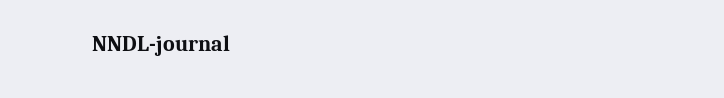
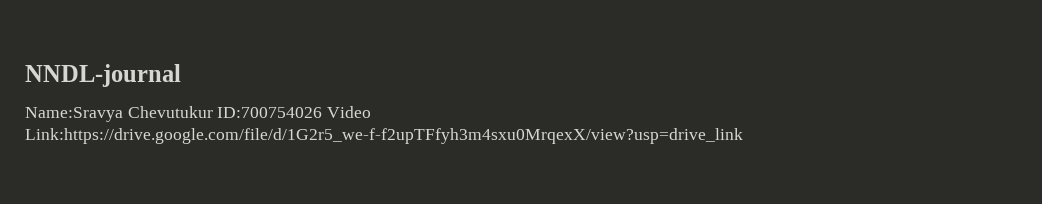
(230, 45) none -> [25,106,372,122] [25,128,743,144] // Name:Sravya Chevutukur ID:700754026 Video Link:https://drive.google.com/file/d/1G2r5_we-f-f2upTFfyh3m4sxu0MrqexX/view?usp=drive_link

